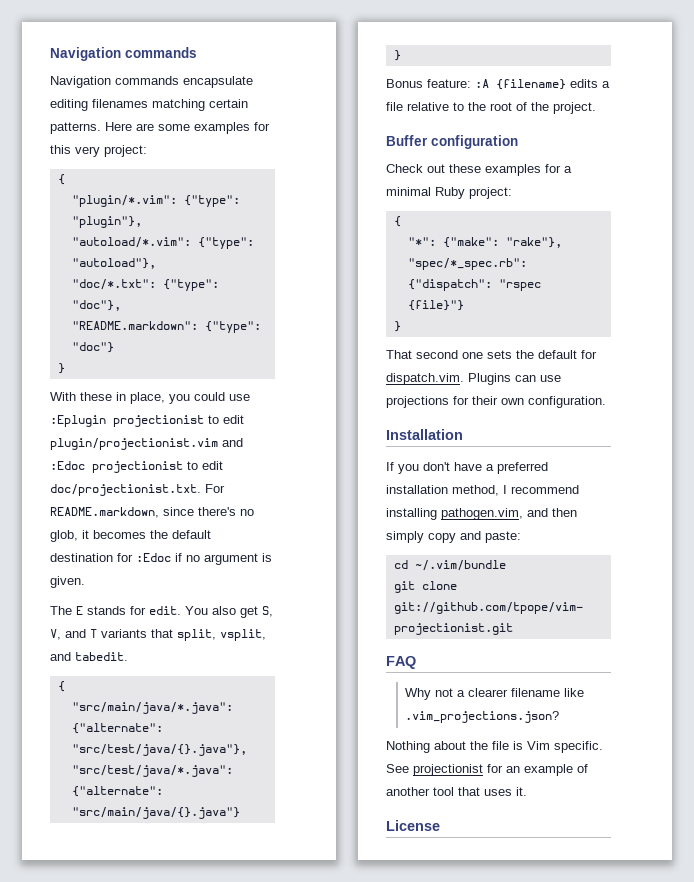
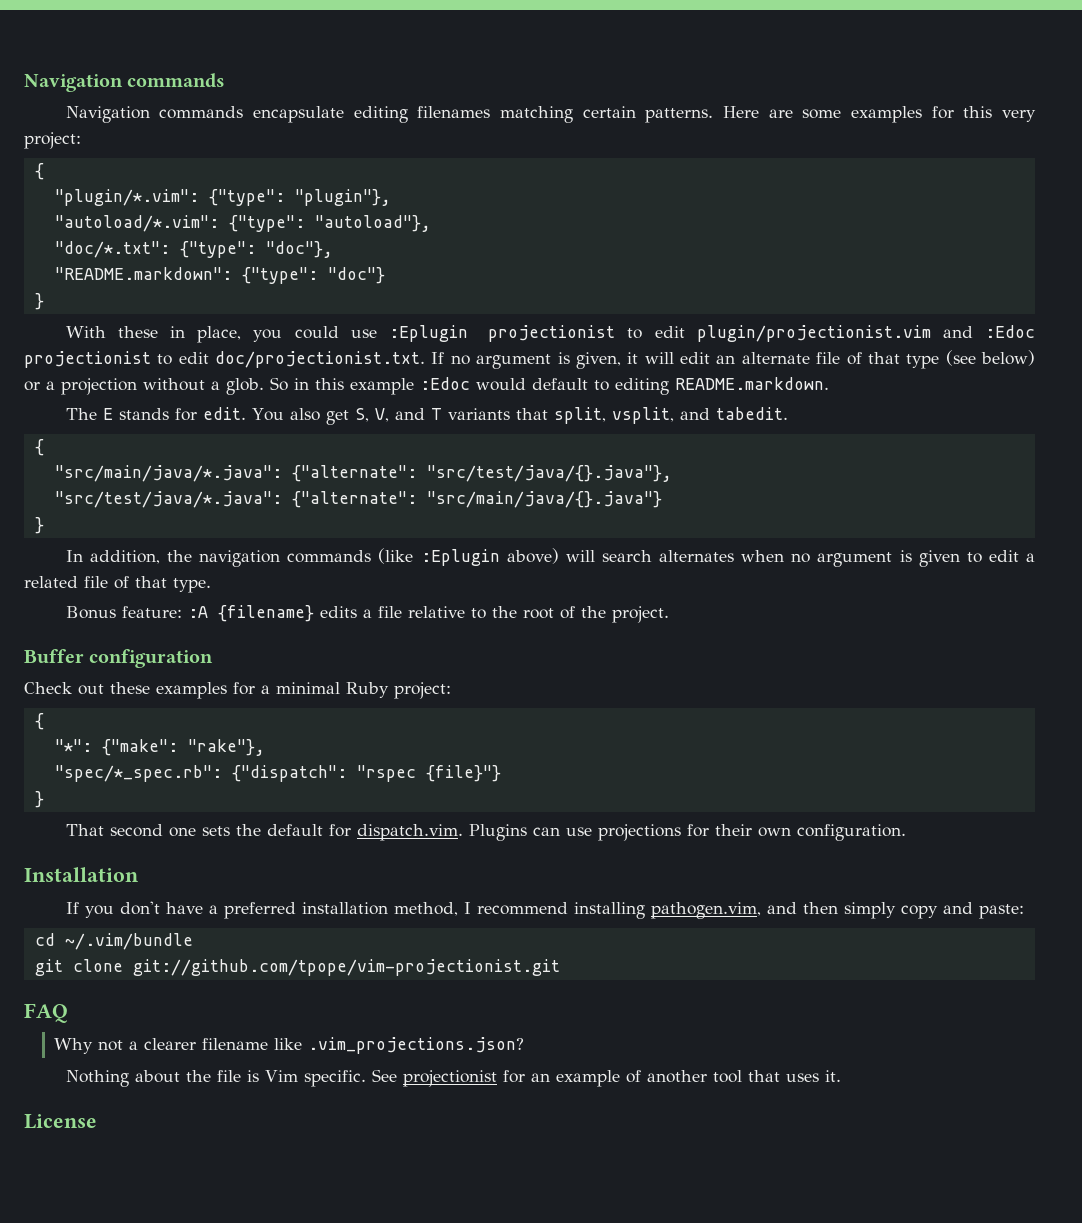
[205,484,225,493] [50,507,254,518] [50,530,211,542] [50,553,272,565] [50,576,85,588] For README.markdown, since there's no glob, it becomes the default destination for :Edoc if no argument is given. -> [431,350,1035,369] [24,377,829,395] If no argument is given, it will edit an alternate file of that type (see below) or a projection without a glob. So in this example :Edoc would default to editing README.markdown.
(401, 55) none -> [65,548,1035,567] [24,576,211,593] // In addition, the navigation commands (like :Eplugin above) will search alternates when no argument is given to edit a related file of that type.

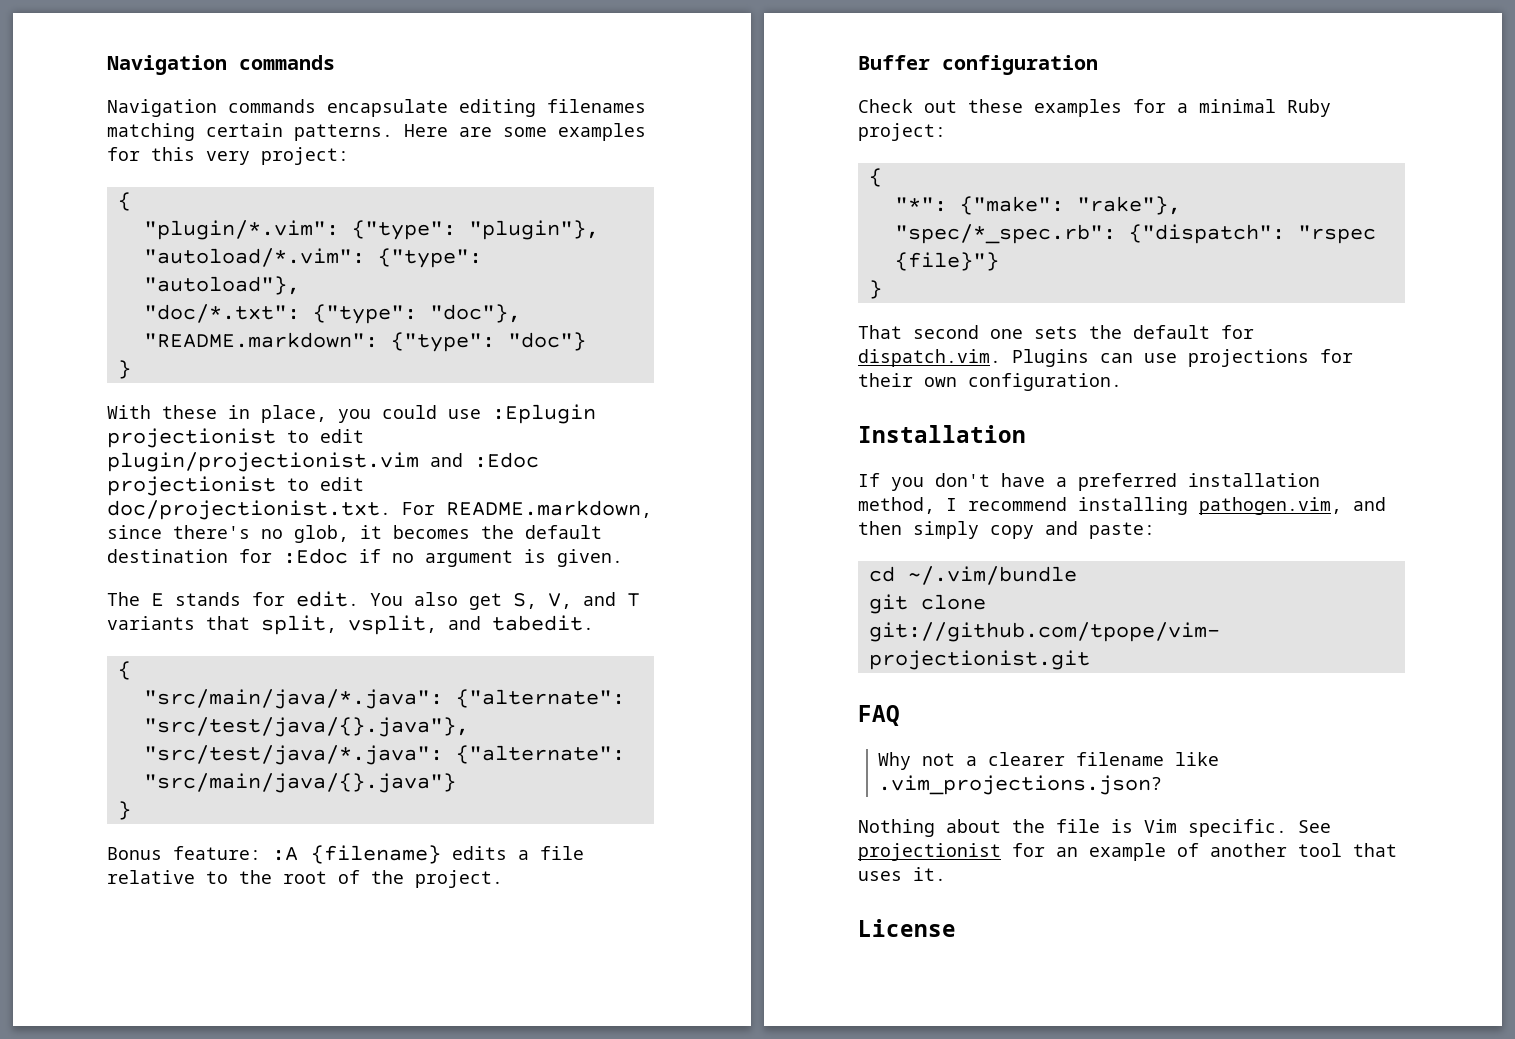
[431,350,1035,369] [24,377,829,395] If no argument is given, it will edit an alternate file of that type (see below) or a projection without a glob. So in this example :Edoc would default to editing README.markdown. -> [402,500,652,518] [107,525,602,543] [107,548,623,567] For README.markdown, since there's no glob, it becomes the default destination for :Edoc if no argument is given.
[65,548,1035,567] [24,576,211,593] // In addition, the navigation commands (like :Eplugin above) will search alternates when no argument is given to edit a related file of that type. -> (131, 810) none

